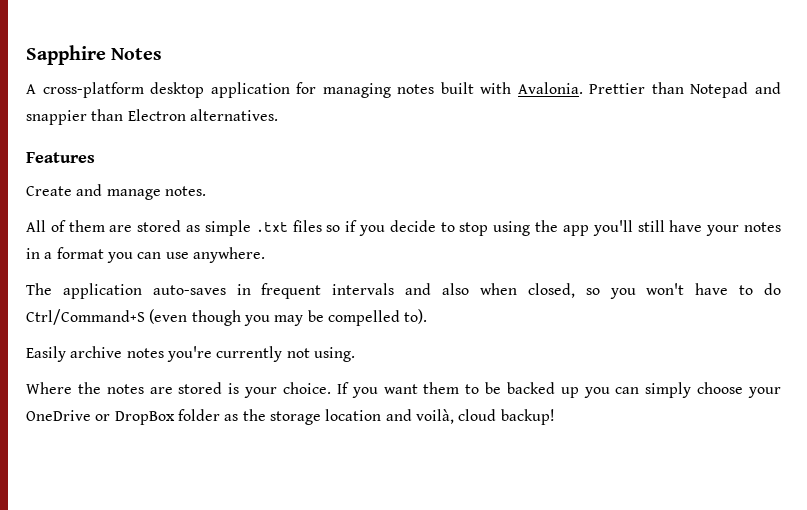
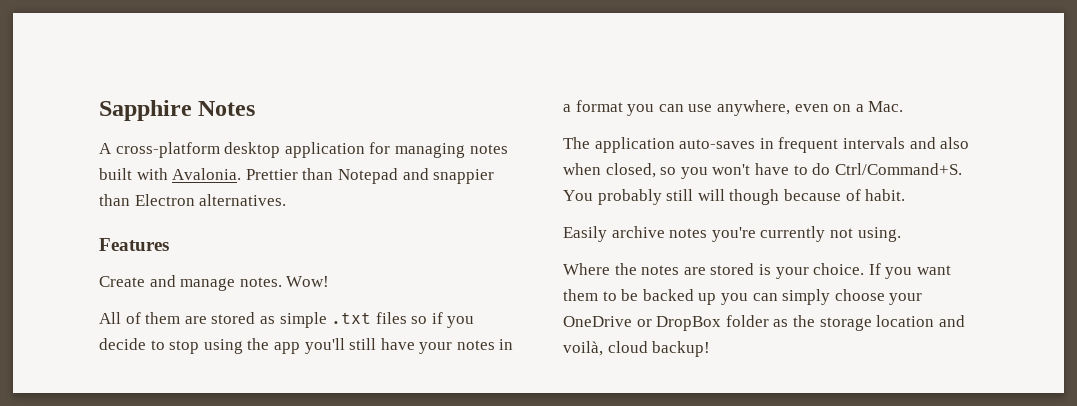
(206, 191) none -> [286,276,330,287] Wow!
[192,247,265,263] anywhere. -> [716,100,904,116] anywhere, even on a Mac.
[26,309,428,326] Ctrl/Command+S (even though you may be compelled to). -> [834,163,962,175] [563,189,906,205] Ctrl/Command+S. You probably still will though because of habit.

